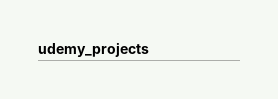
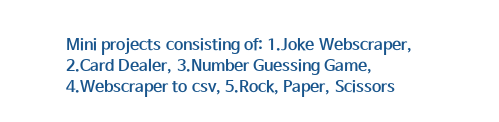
[38,42,149,57] udemy_projects -> [66,37,412,55] [66,58,373,75] [66,80,395,97] Mini projects consisting of: 1.Joke Webscraper, 2.Card Dealer, 3.Number Guessing Game, 4.Webscraper to csv, 5.Rock, Paper, Scissors

